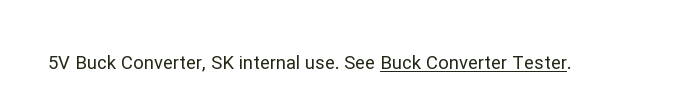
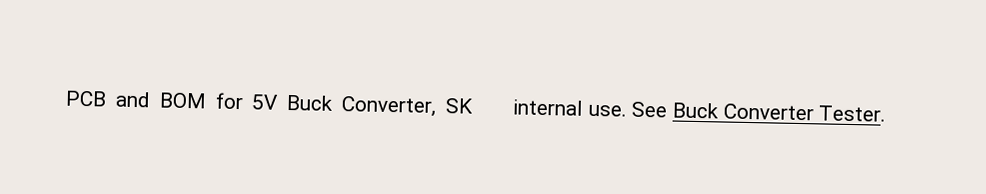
(48, 62) none -> [65,90,244,110] PCB and BOM for

